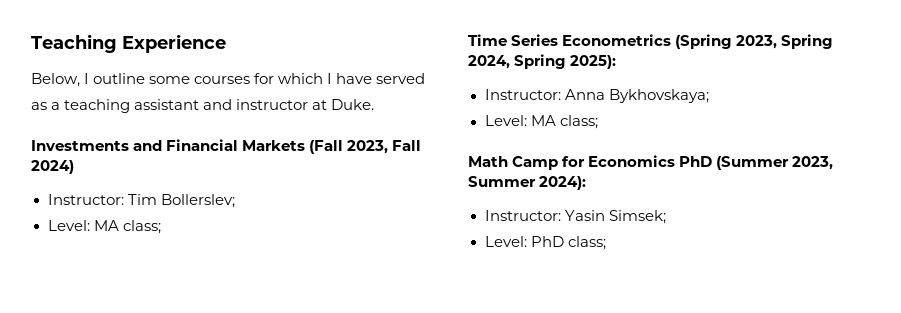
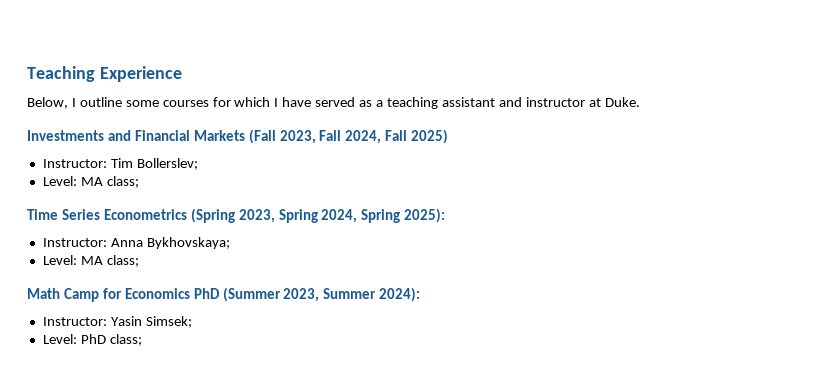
[31,160,74,174] 2024) -> [345,129,449,144] 2024, Fall 2025)

